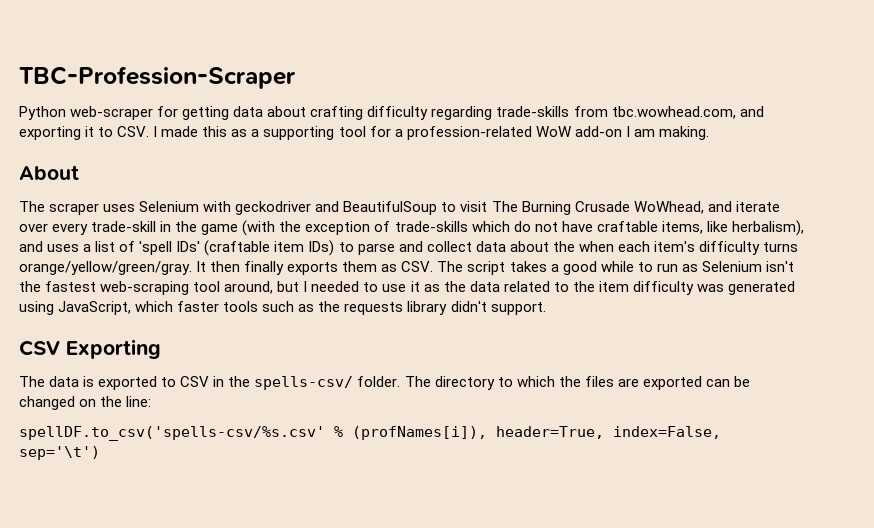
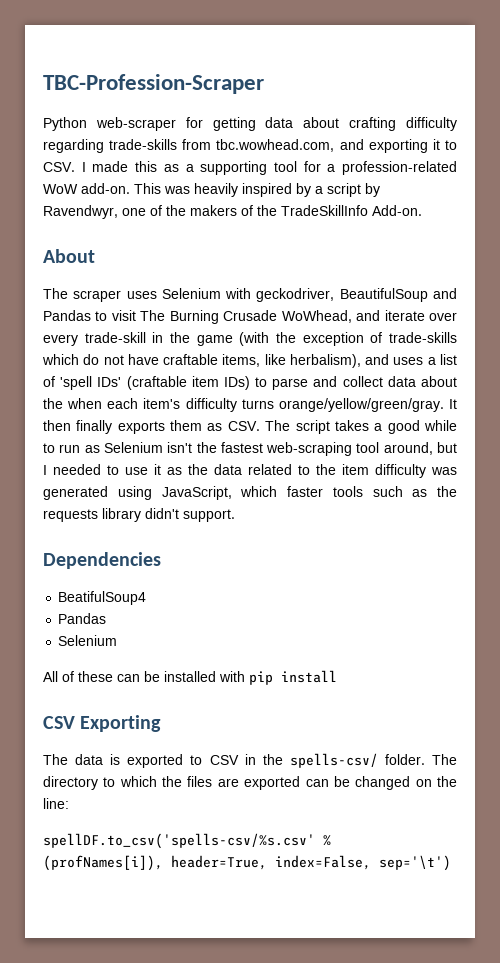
[574,126,709,140] add-on I am making. -> [81,183,380,197] [43,205,422,219] add-on. This was heavily inspired by a script by Ravendwyr, one of the makers of the TradeSkillInfo Add-on.
[235,201,438,215] geckodriver and BeautifulSoup -> [256,288,457,302] [43,310,91,321] geckodriver, BeautifulSoup and Pandas
(546, 308) none -> [43,552,161,569] [58,591,147,605] [58,613,107,624] [58,635,118,646] [43,670,337,685] // Dependencies // BeatifulSoup4 // Pandas // Selenium // All of these can be installed with pip install

